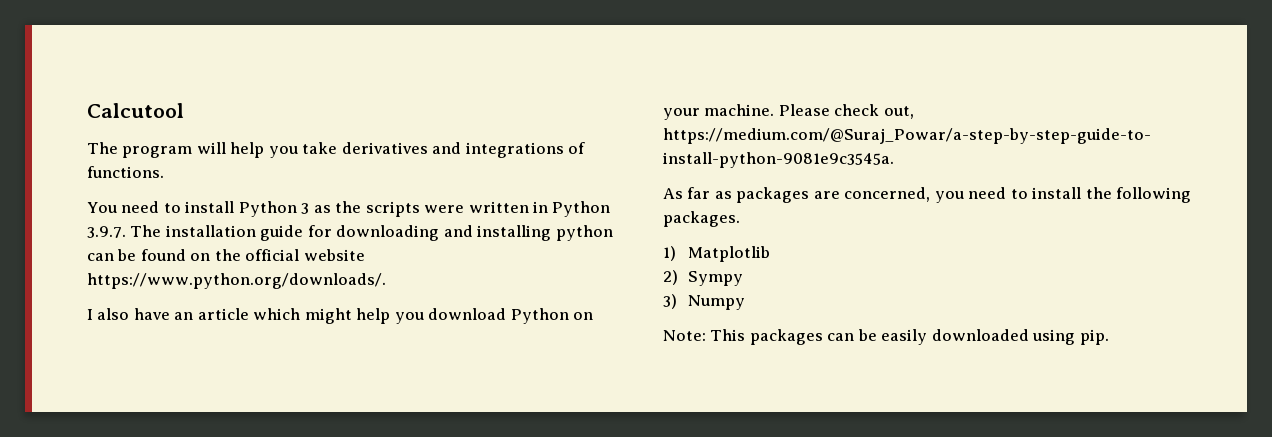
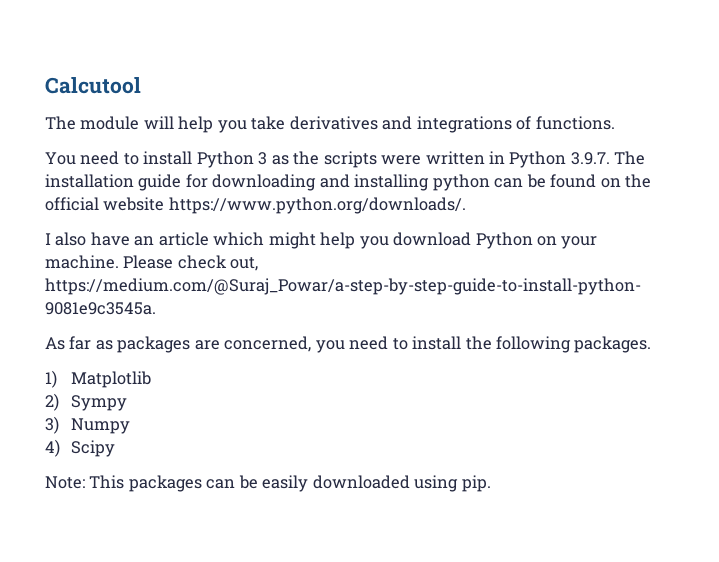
[122,146,193,158] program -> [80,116,140,130] module
(746, 302) none -> [45,439,115,457] // 4) Scipy

